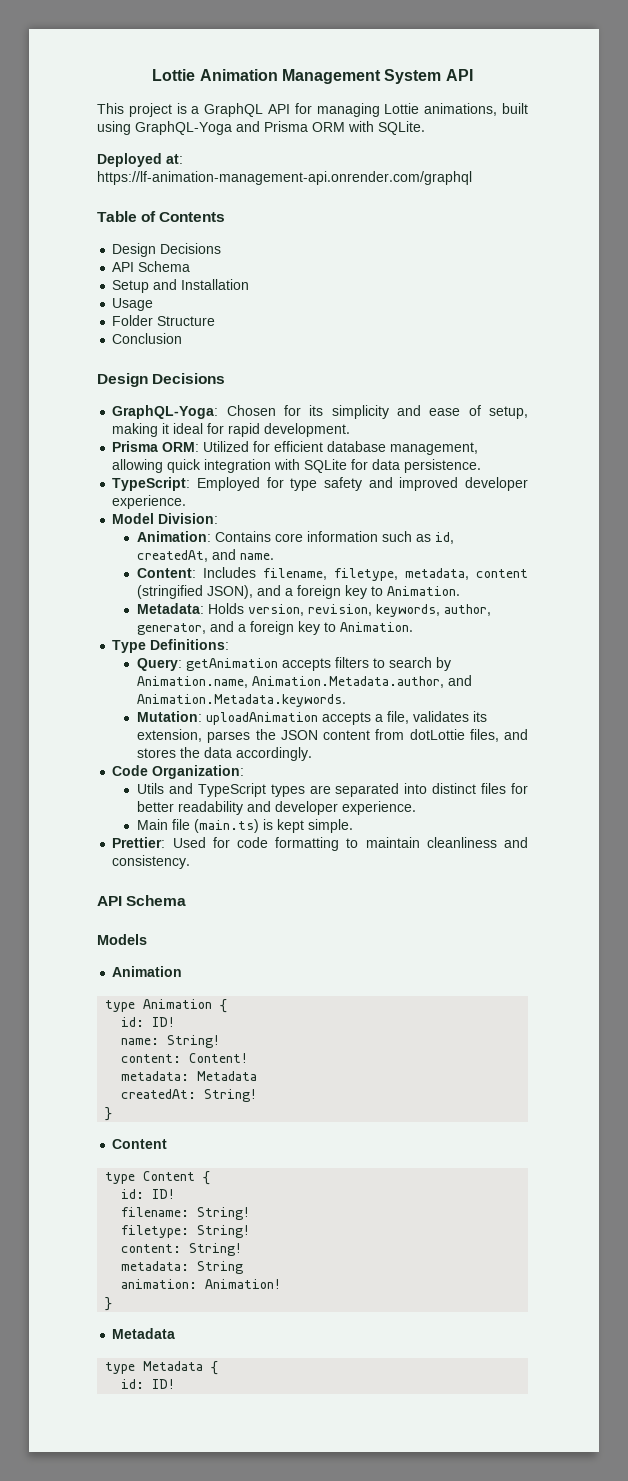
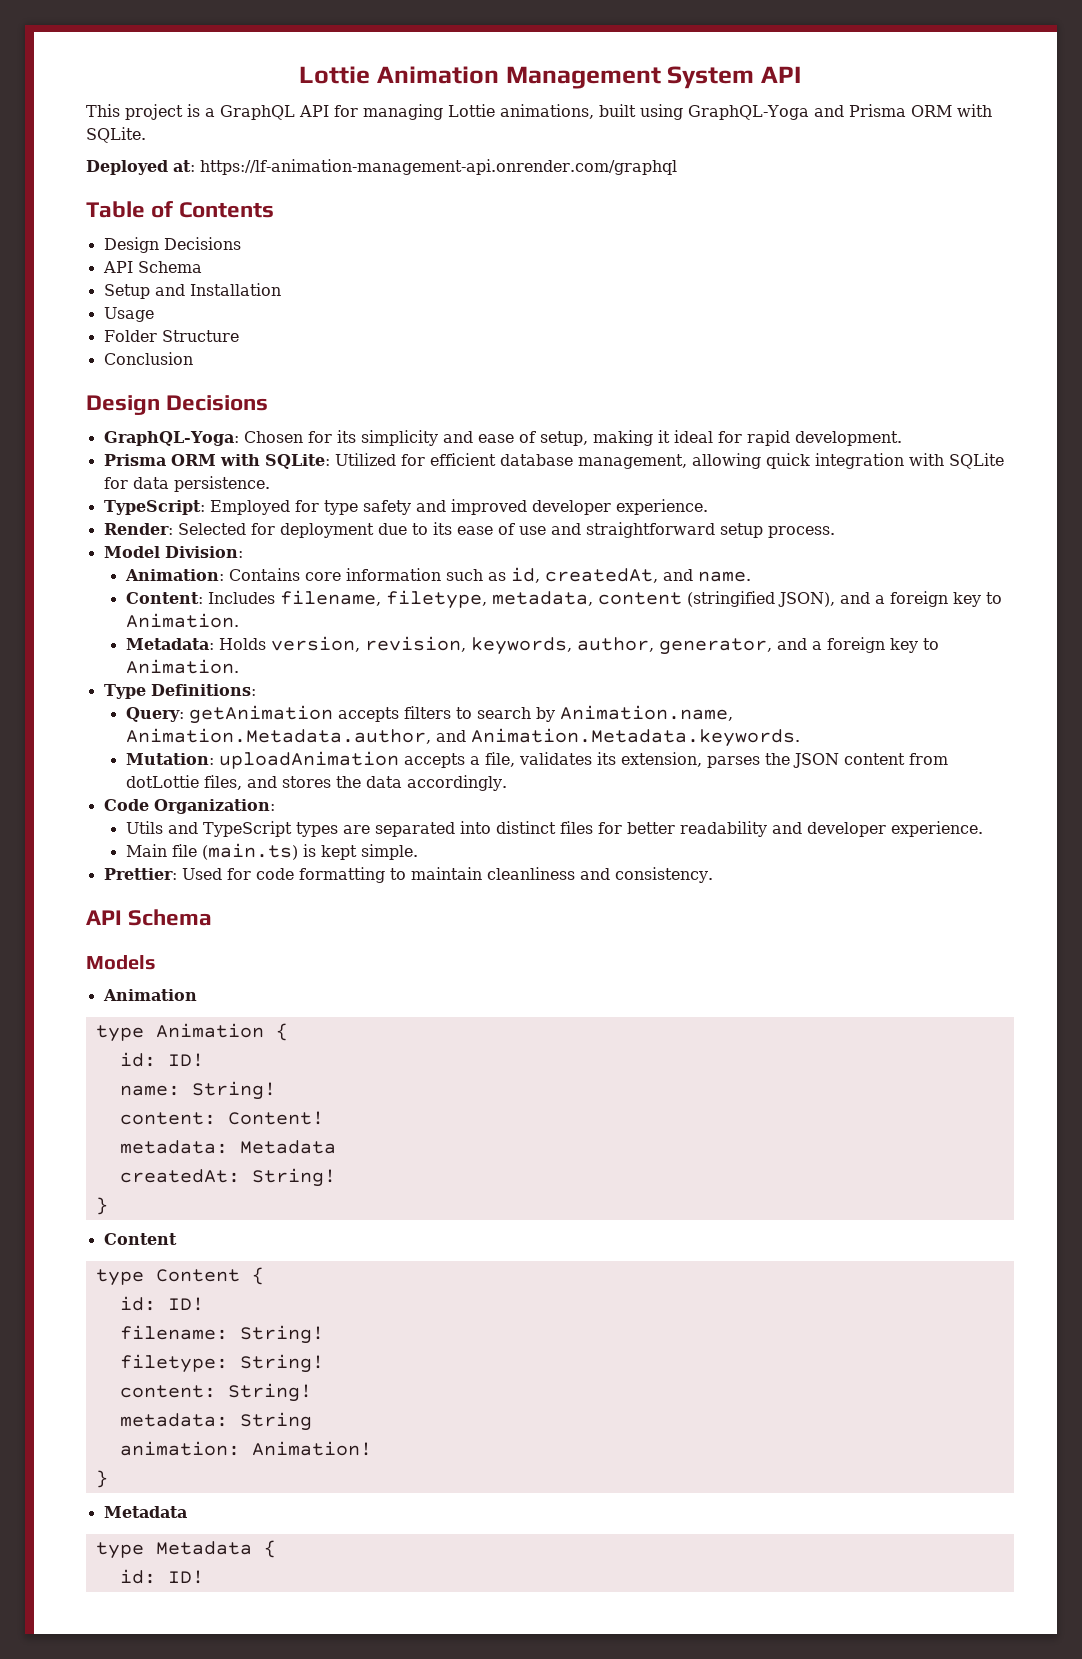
[162,442,200,452] ORM: -> [170,454,330,469] ORM with SQLite:
(187, 502) none -> [103,522,835,538] // Render: Selected for deployment due to its ease of use and straightforward setup process.

